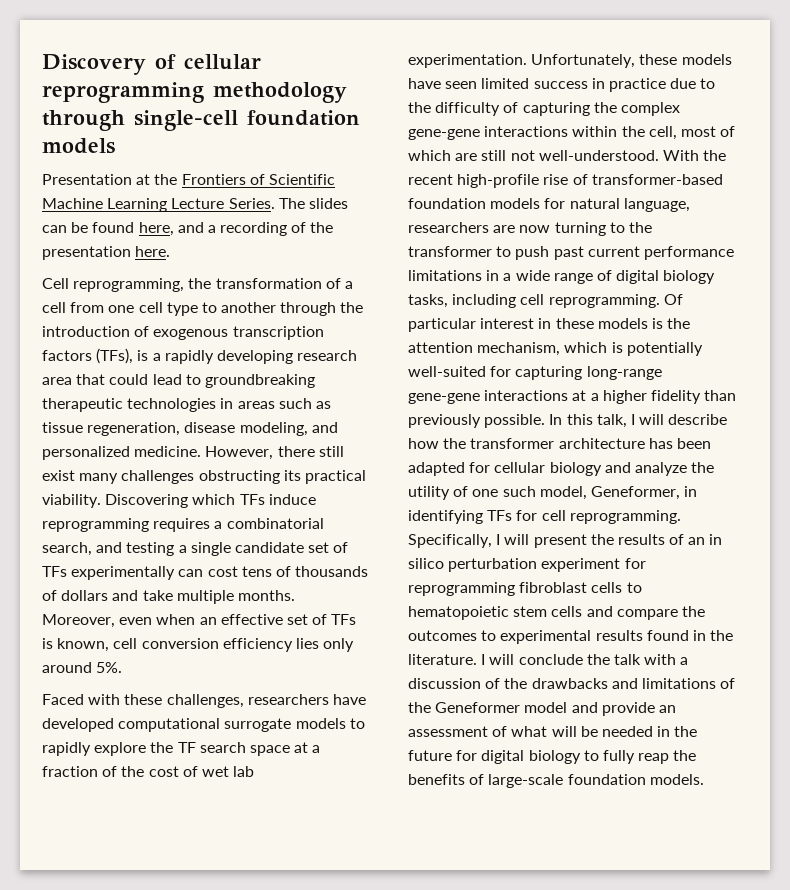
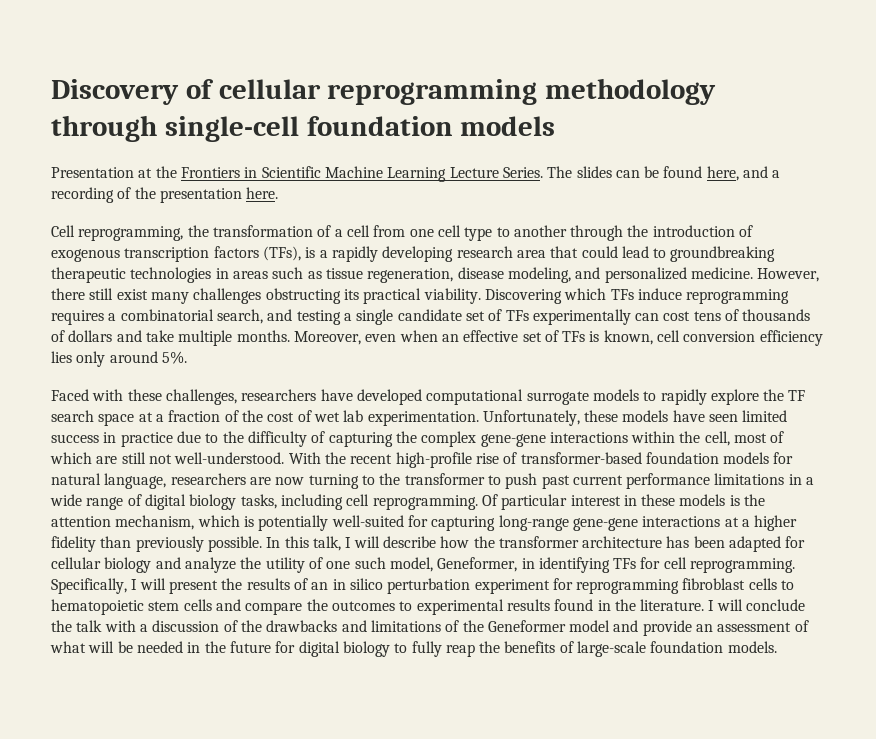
[249,174,265,185] of -> [244,167,258,178] in

